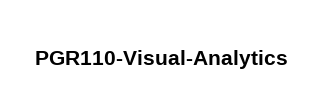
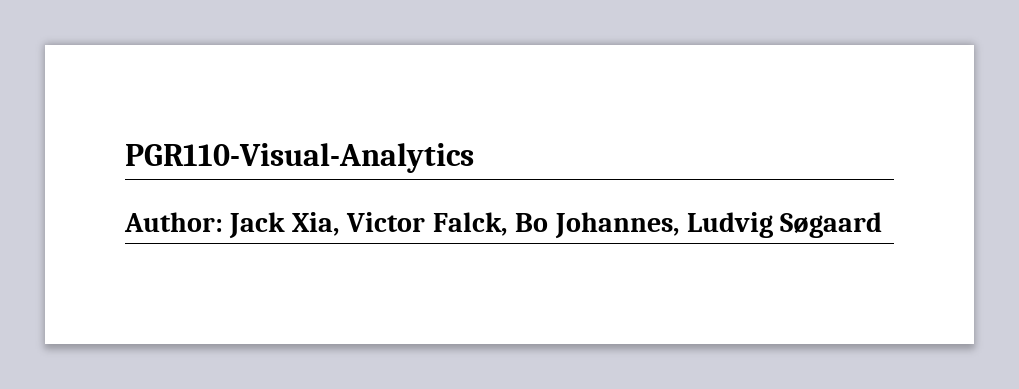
(288, 59) none -> [124,212,883,239] // Author: Jack Xia, Victor Falck, Bo Johannes, Ludvig Søgaard

